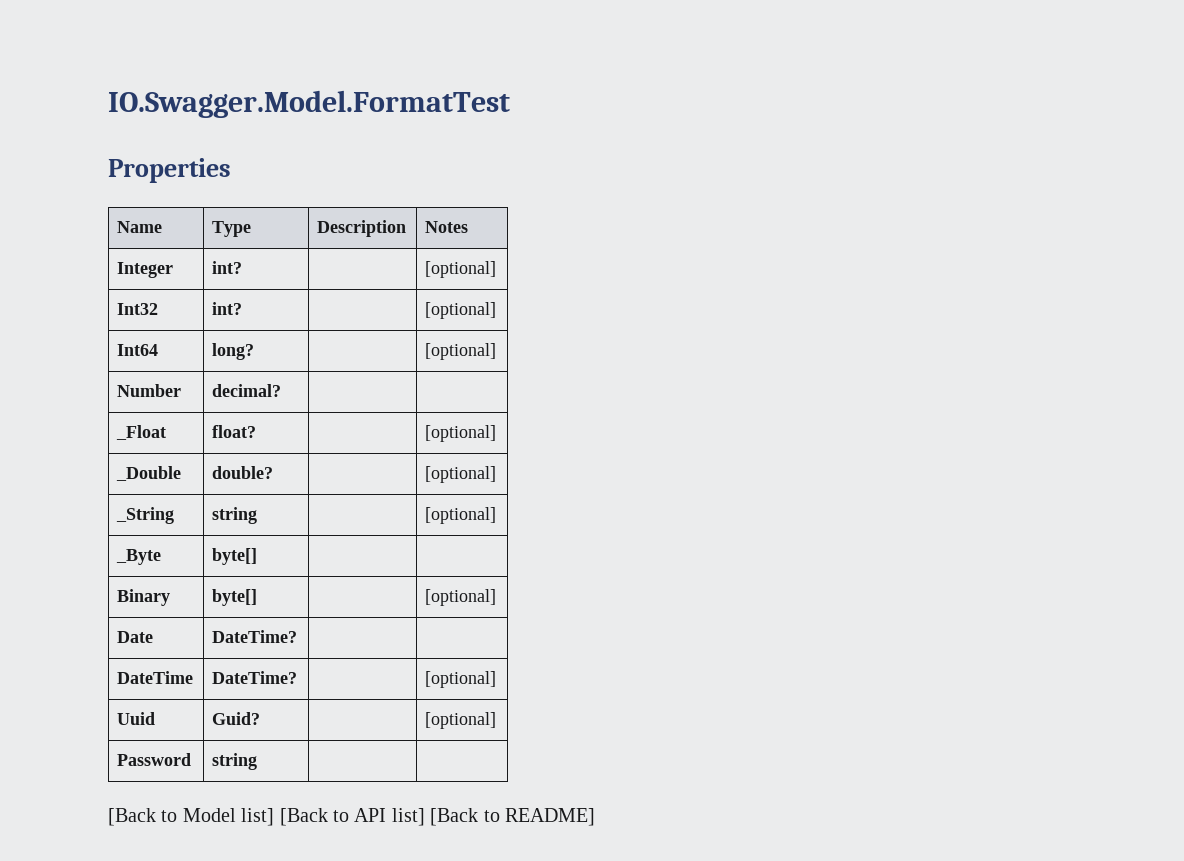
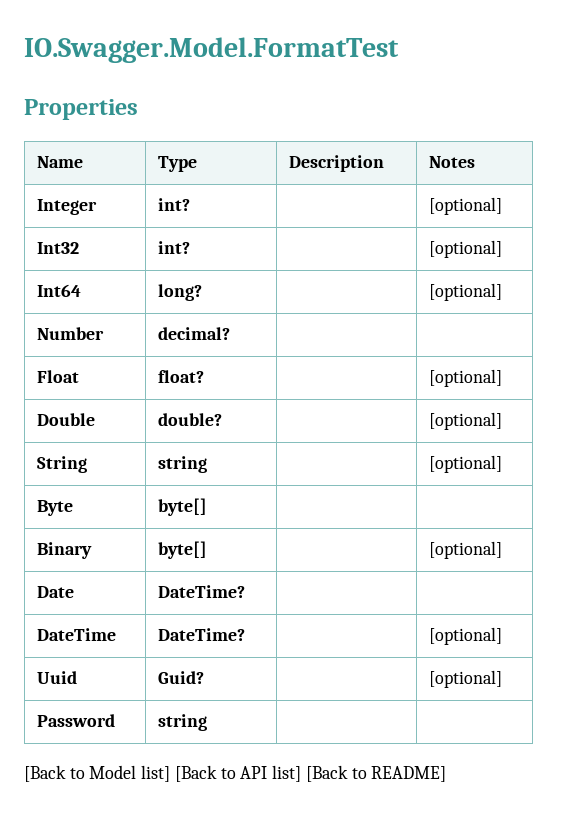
[116,425,167,440] _Float -> [37,370,80,383] Float
[116,466,182,481] _Double -> [37,413,96,426] Double
[116,507,175,524] _String -> [37,456,88,473] String
[116,549,162,565] _Byte -> [37,500,74,516] Byte

